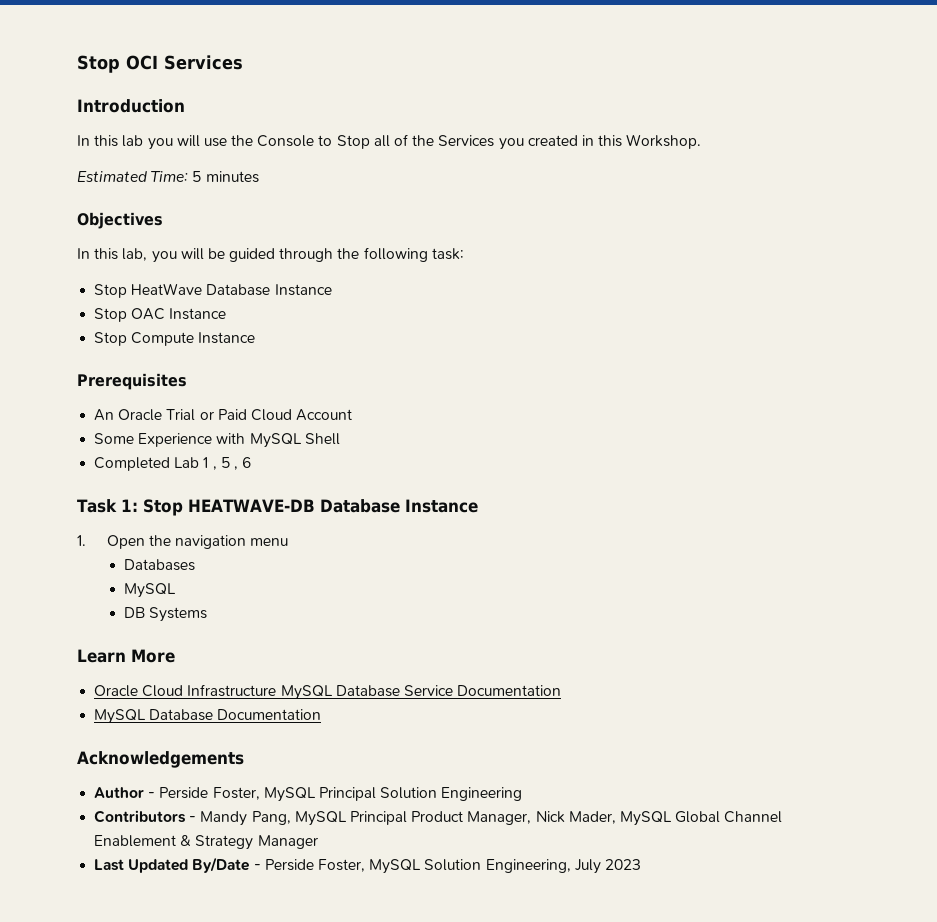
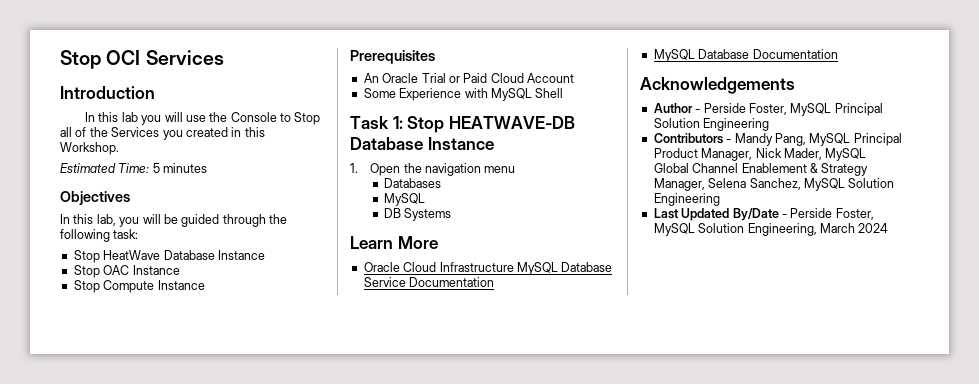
[94,457,252,471] // Completed Lab 1 , 5 , 6 -> (564, 93) none
[257,835,318,849] Manager -> [653,178,895,191] [653,193,720,206] Manager, Selena Sanchez, MySQL Solution Engineering
[574,859,641,874] July 2023 -> [819,223,889,233] March 2024

